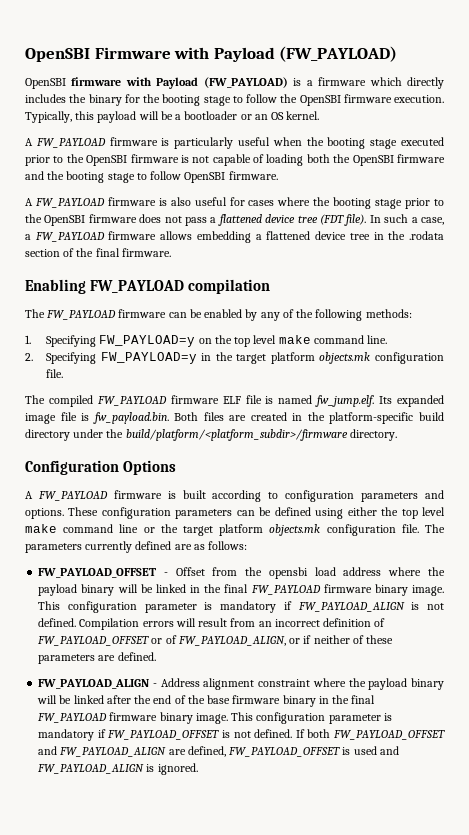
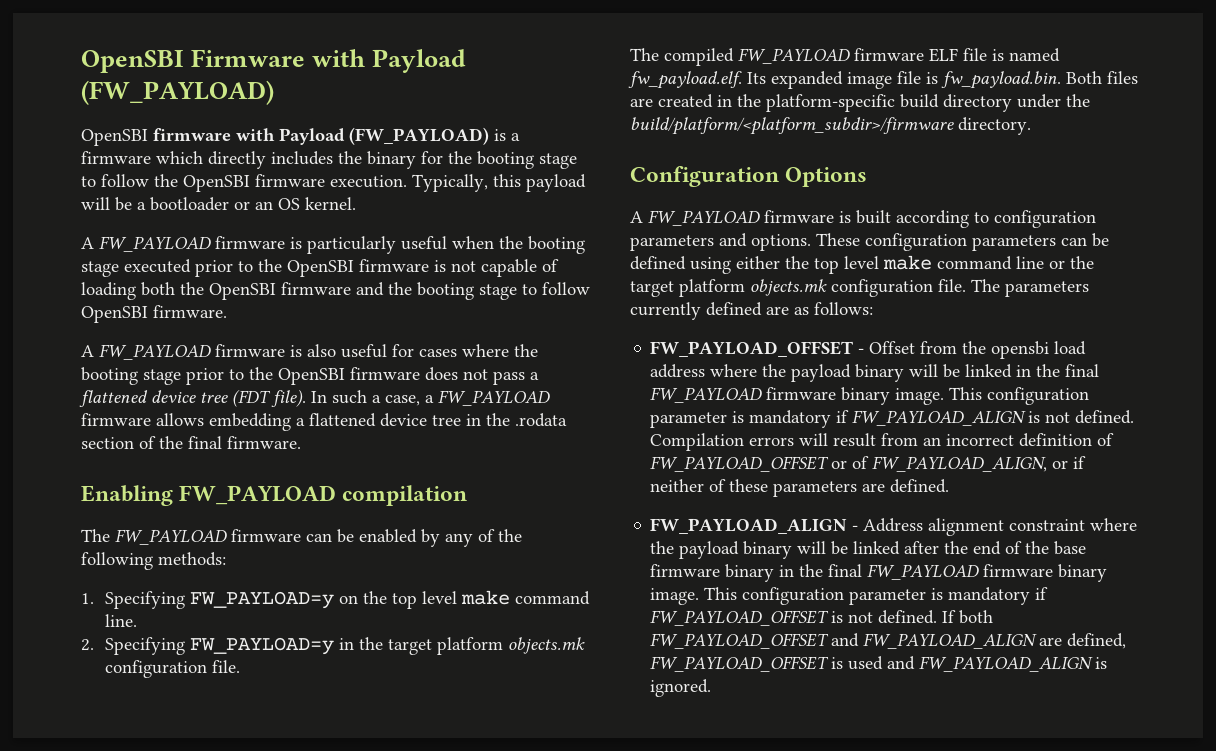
[315,395,375,407] fw_jump.elf. -> [628,71,742,89] fw_payload.elf.

